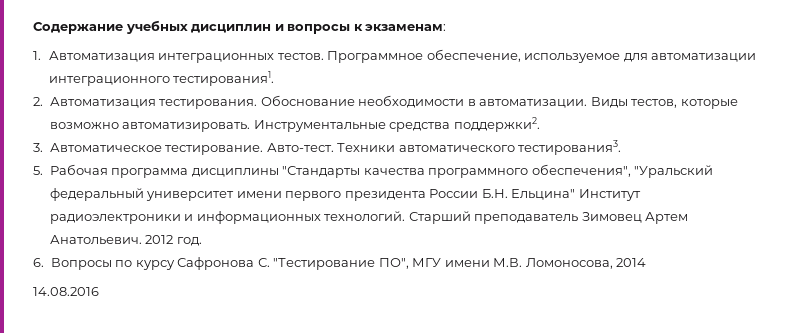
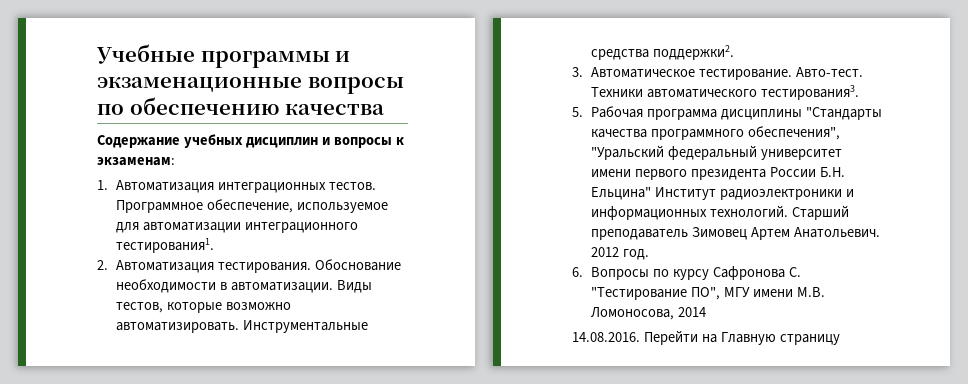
(33, 28) none -> [97,44,351,68] [97,77,404,94] [97,97,385,115] Учебные программы и экзаменационные вопросы по обеспечению качества //
[33,287,99,296] 14.08.2016 -> [572,330,840,345] 14.08.2016. Перейти на Главную страницу

